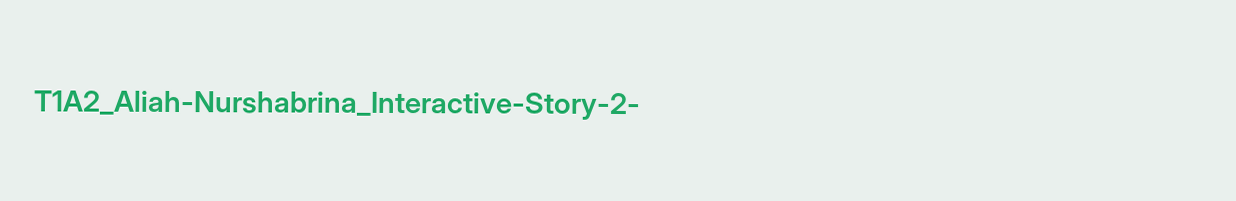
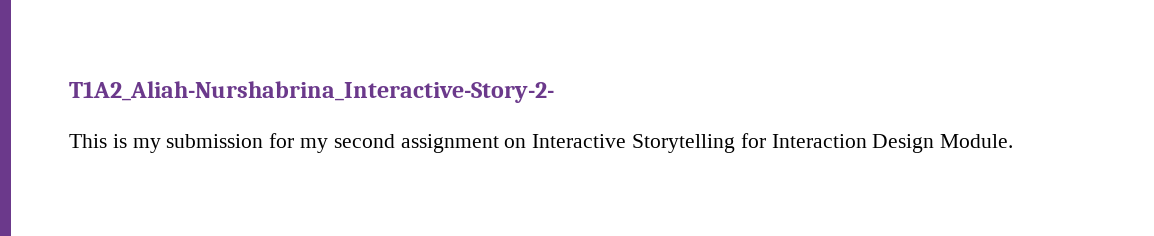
(641, 105) none -> [69,133,1014,153] // This is my submission for my second assignment on Interactive Storytelling for Interaction Design Module.

